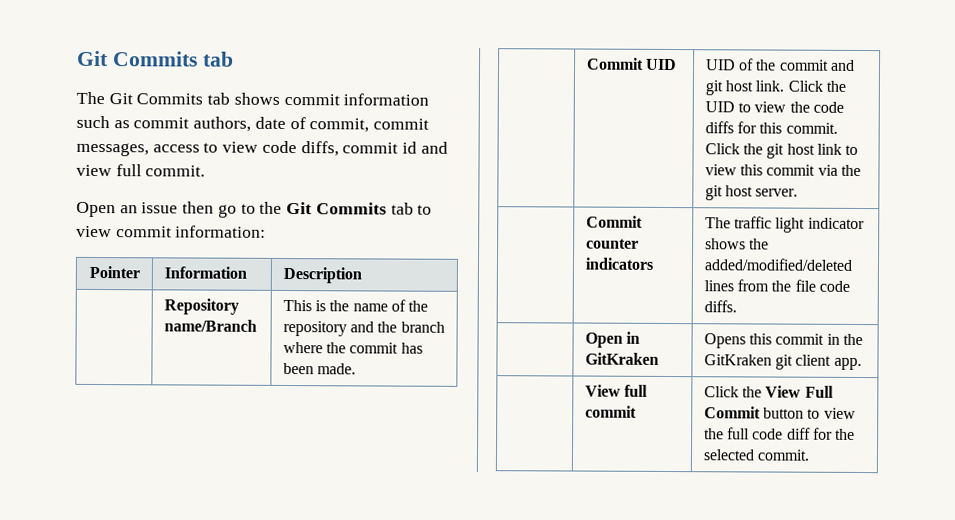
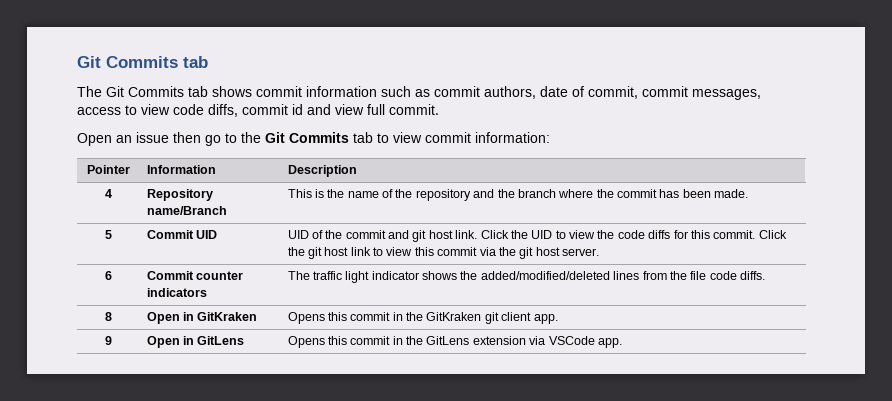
(362, 275) none -> [104,189,112,198] 4
(357, 369) none -> [104,230,112,239] 5
(799, 192) none -> [104,271,112,280] 6
(737, 306) none -> [104,312,112,321] 8
[584,384,649,397] [584,405,637,418] [703,385,834,398] [703,406,856,419] [703,427,856,440] [702,449,811,461] | View full commit | Click the View Full Commit button to view the full code diff for the selected commit. -> [104,336,112,345] [146,336,245,348] [287,336,622,348] 9 | Open in GitLens | Opens this commit in the GitLens extension via VSCode app.

